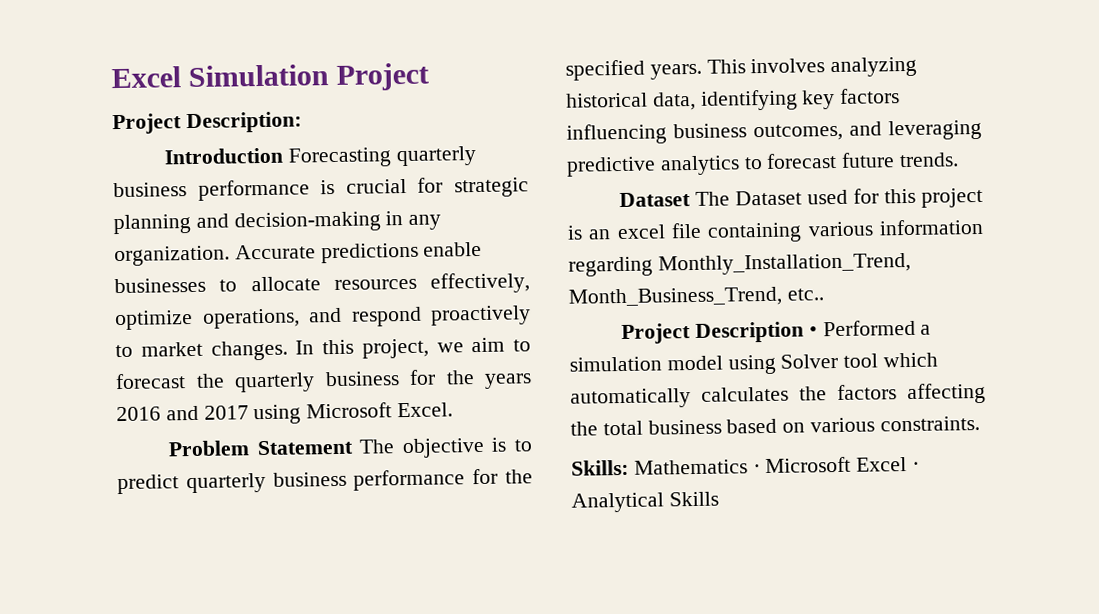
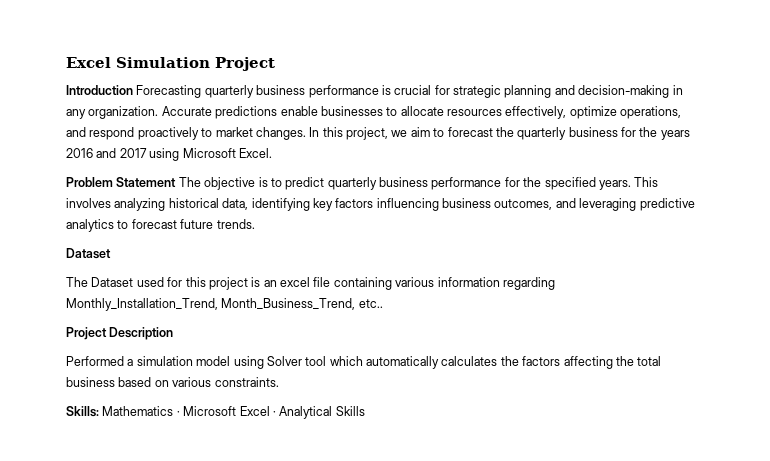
[112,111,302,135] // Project Description: -> (275, 64) none
(692, 200) none -> (111, 253) //
[808,326,818,337] • -> (174, 333) //

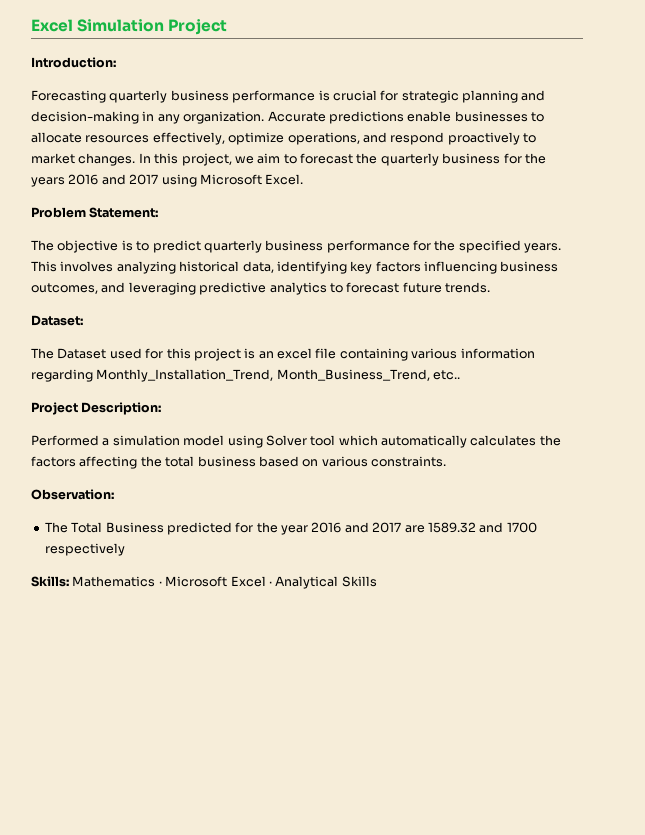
[66,85,133,95] Introduction -> [31,57,116,68] Introduction: //
[116,177,177,187] Statement -> [89,207,159,218] Statement: //
[66,248,111,259] Dataset -> [31,315,83,326] Dataset:
[109,327,174,340] Description -> [81,402,162,415] Description:
(279, 382) none -> [31,489,114,500] [44,522,537,535] [44,543,125,556] // Observation: // The Total Business predicted for the year 2016 and 2017 are 1589.32 and 1700 respectively

